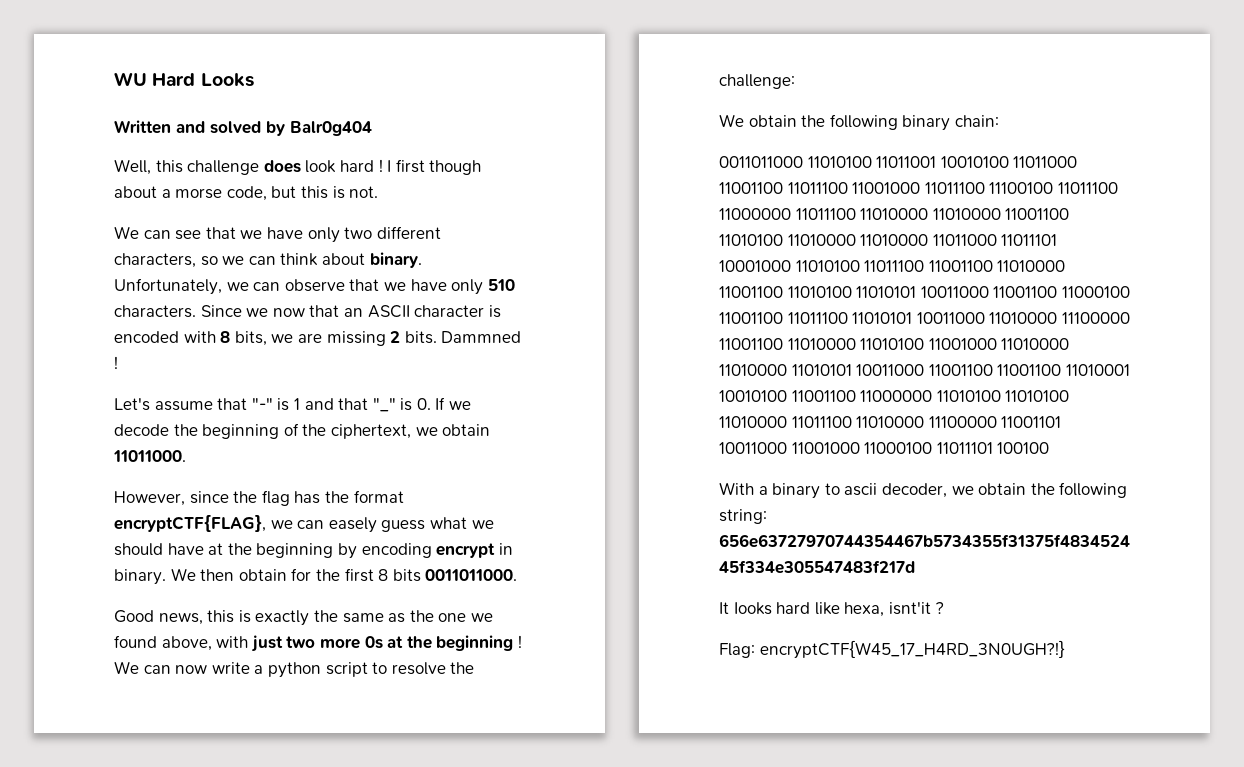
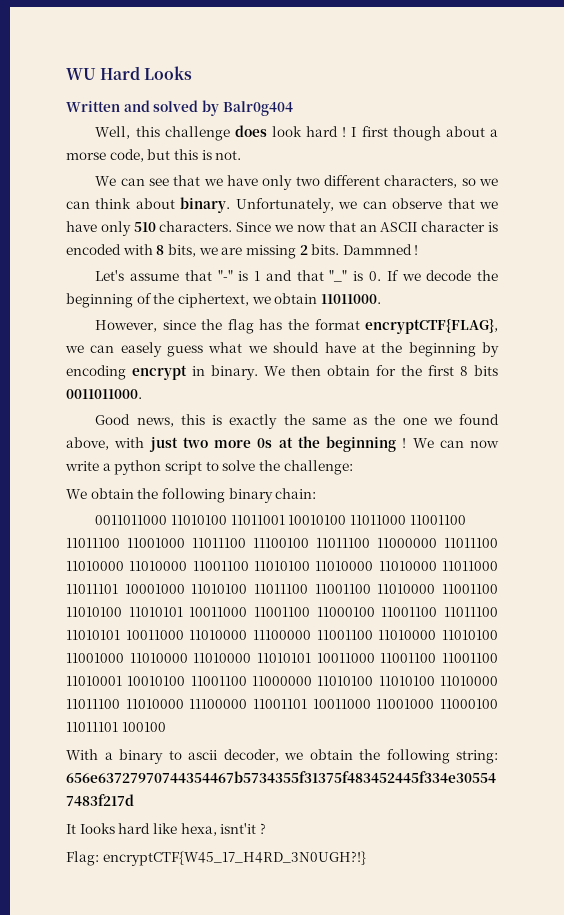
[391,662,446,675] resolve -> [222,460,256,471] solve

